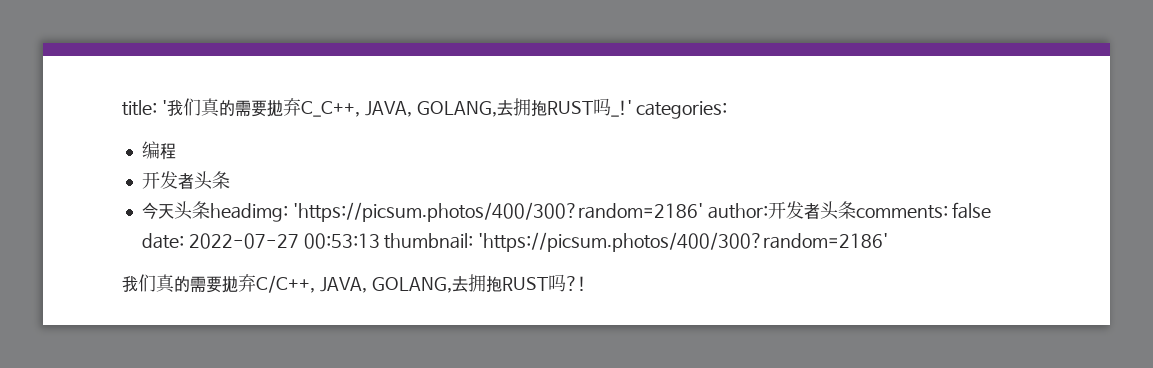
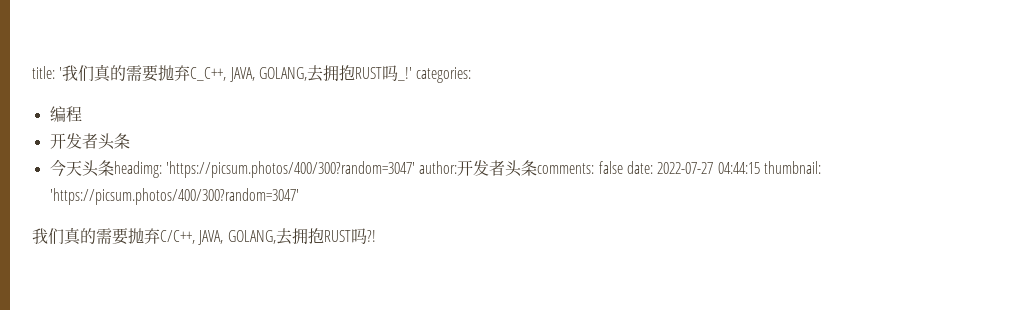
[292,202,703,222] 'https://picsum.photos/400/300?random=2186' -> [165,161,415,178] 'https://picsum.photos/400/300?random=3047'
[303,232,889,252] 00:53:13 thumbnail: 'https://picsum.photos/400/300?random=2186' -> [717,161,821,174] [49,188,299,205] 04:44:15 thumbnail: 'https://picsum.photos/400/300?random=3047'

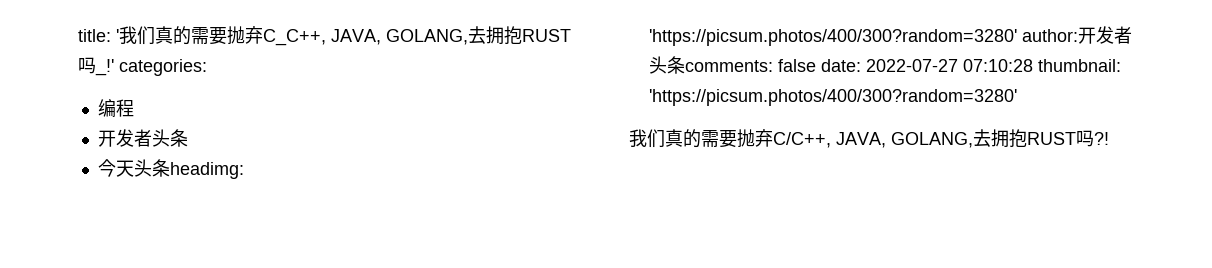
[165,161,415,178] 'https://picsum.photos/400/300?random=3047' -> [648,29,1017,46] 'https://picsum.photos/400/300?random=3280'
[717,161,821,174] [49,188,299,205] 04:44:15 thumbnail: 'https://picsum.photos/400/300?random=3047' -> [962,59,1121,72] [648,89,1017,106] 07:10:28 thumbnail: 'https://picsum.photos/400/300?random=3280'

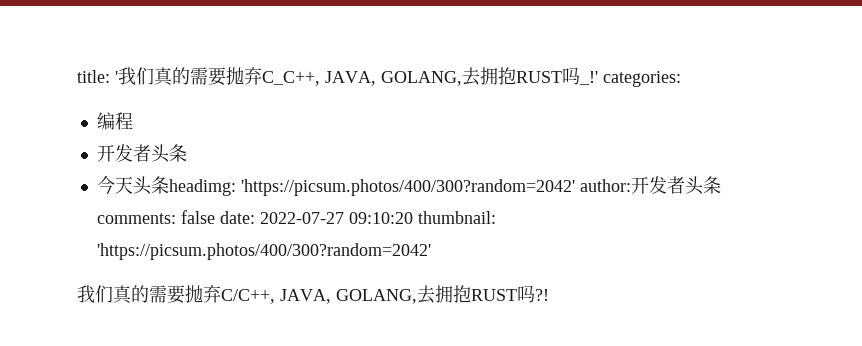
[648,29,1017,46] 'https://picsum.photos/400/300?random=3280' -> [240,179,575,196] 'https://picsum.photos/400/300?random=2042'
[962,59,1121,72] [648,89,1017,106] 07:10:28 thumbnail: 'https://picsum.photos/400/300?random=3280' -> [348,211,496,224] [96,243,431,260] 09:10:20 thumbnail: 'https://picsum.photos/400/300?random=2042'

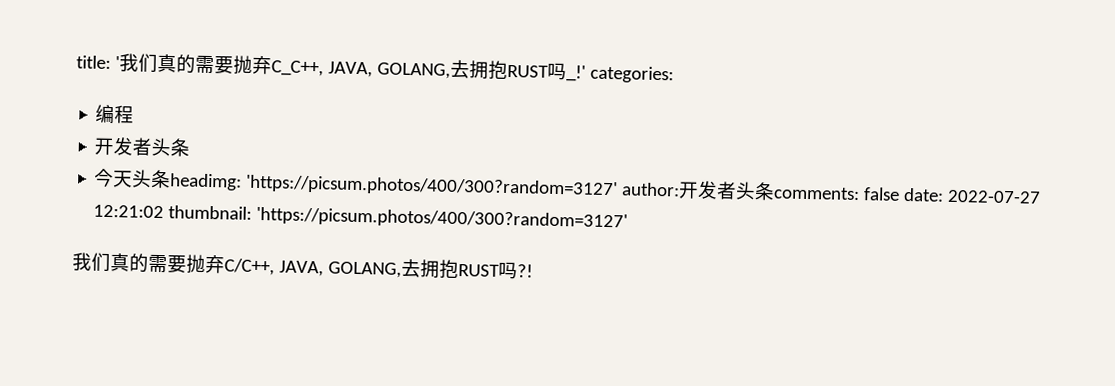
[240,179,575,196] 'https://picsum.photos/400/300?random=2042' -> [245,174,619,199] 'https://picsum.photos/400/300?random=3127'
[348,211,496,224] [96,243,431,260] 09:10:20 thumbnail: 'https://picsum.photos/400/300?random=2042' -> [93,204,629,231] 12:21:02 thumbnail: 'https://picsum.photos/400/300?random=3127'

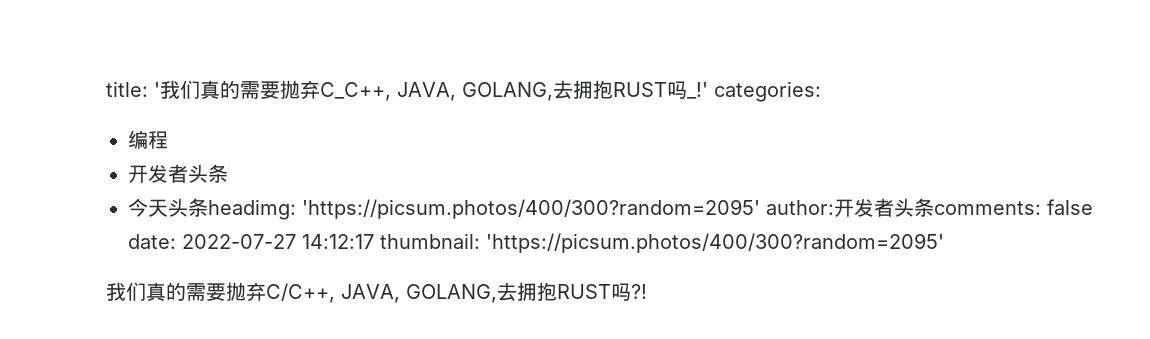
[245,174,619,199] 'https://picsum.photos/400/300?random=3127' -> [302,199,760,219] 'https://picsum.photos/400/300?random=2095'
[93,204,629,231] 12:21:02 thumbnail: 'https://picsum.photos/400/300?random=3127' -> [302,233,944,253] 14:12:17 thumbnail: 'https://picsum.photos/400/300?random=2095'

